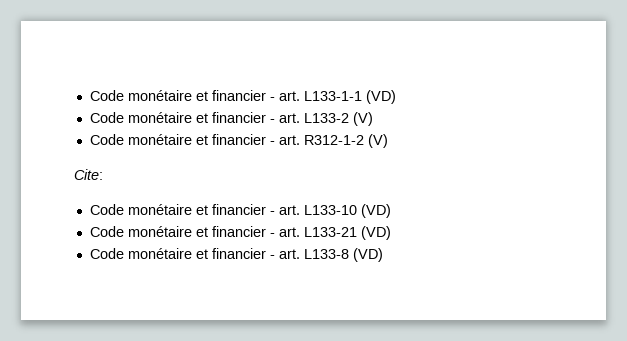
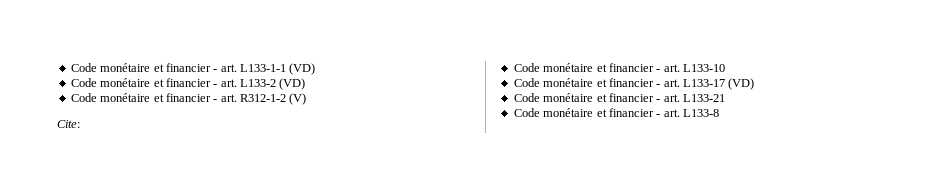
[352,112,373,126] (V) -> [279,78,306,90] (VD)
(357, 210) none -> [513,78,725,87] // Code monétaire et financier - art. L133-17
[360,226,391,240] (VD) -> (725, 98) none
[352,248,383,262] (VD) -> (719, 113) none

